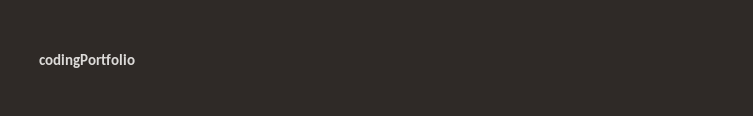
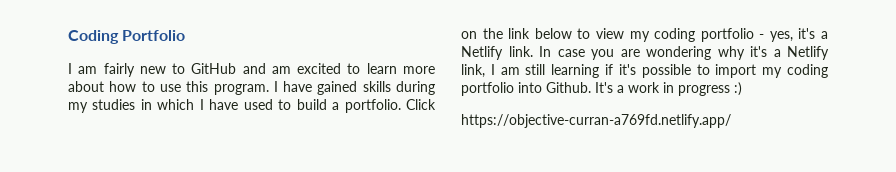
[39,54,135,68] codingPortfolio -> [68,30,186,44] [68,63,435,77] [68,81,436,95] [68,99,436,113] [461,28,828,42] [461,46,829,60] [461,64,828,78] [461,82,742,96] [461,114,731,128] Coding Portfolio // I am fairly new to GitHub and am excited to learn more about how to use this program. I have gained skills during my studies in which I have used to build a portfolio. Click on the link below to view my coding portfolio - yes, it's a Netlify link. In case you are wondering why it's a Netlify link, I am still learning if it's possible to import my coding portfolio into Github. It's a work in progress :) // https://objective-curran-a769fd.netlify.app/

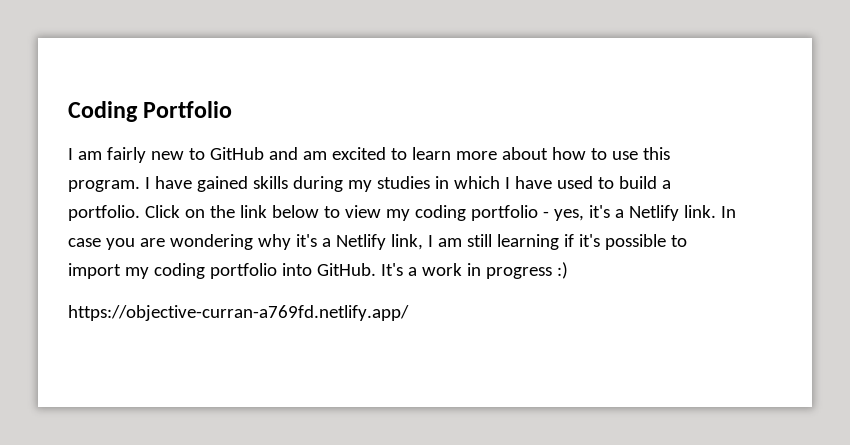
[546,82,591,93] Github. -> [316,263,376,276] GitHub.

